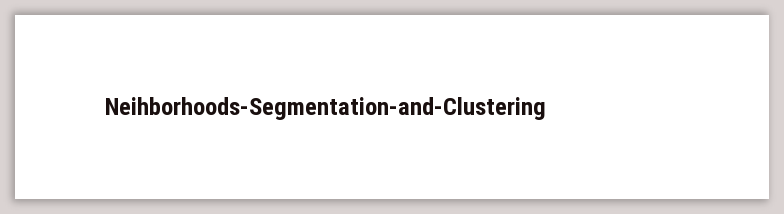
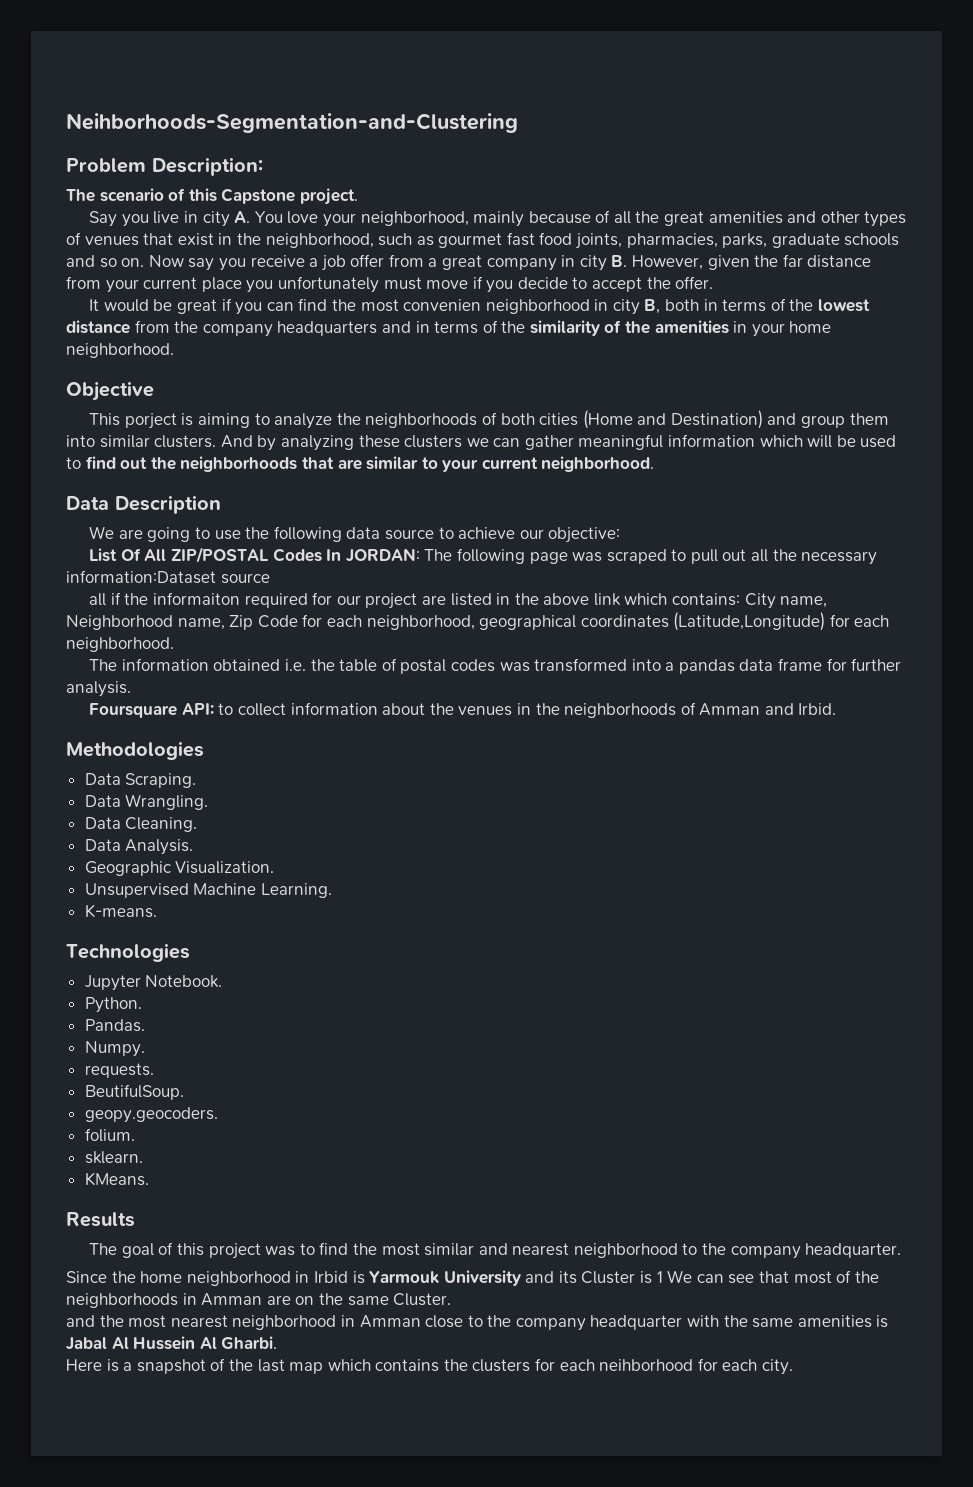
(546, 108) none -> [66,157,263,176] [66,188,358,205] [89,210,907,227] [66,232,900,249] [66,254,872,271] [66,276,714,293] [89,298,870,315] [66,320,832,337] [66,343,174,358] [66,381,154,401] [89,410,889,429] [66,434,897,451] [66,456,655,472] [66,495,221,514] [89,526,621,543] [89,547,878,565] [66,570,270,584] [89,592,828,609] [66,612,890,631] [66,637,174,652] [89,658,902,674] [66,681,131,697] [89,702,837,718] [66,741,204,760] [84,773,197,788] [84,794,209,810] [84,817,198,832] [84,839,194,855] [84,861,275,876] [84,883,332,898] [84,904,157,918] [66,943,190,962] [84,975,223,991] [84,997,142,1013] [84,1019,145,1032] [84,1041,145,1057] [84,1063,154,1078] [84,1084,184,1100] [84,1107,218,1123] [84,1128,135,1142] [84,1151,143,1164] [84,1172,149,1186] [66,1212,135,1227] [89,1242,902,1259] [66,1270,879,1286] [66,1293,452,1308] [66,1315,889,1331] [66,1336,278,1350] [66,1358,794,1375] // Problem Description: // The scenario of this Capstone project. // Say you live in city A. You love your neighborhood, mainly because of all the great amenities and other types of venues that exist in the neighborhood, such as gourmet fast food joints, pharmacies, parks, graduate schools and so on. Now say you receive a job offer from a great company in city B. However, given the far distance from your current place you unfortunately must move if you decide to accept the offer. // It would be great if you can find the most convenien neighborhood in city B, both in terms of the lowest distance from the company headquarters and in terms of the similarity of the amenities in your home neighborhood. // Objective // This porject is aiming to analyze the neighborhoods of both cities (Home and Destination) and group them into similar clusters. And by analyzing these clusters we can gather meaningful information which will be used to find out the neighborhoods that are similar to your current neighborhood. // Data Description // We are going to use the following data source to achieve our objective: // List Of All ZIP/POSTAL Codes In JORDAN: The following page was scraped to pull out all the necessary information:Dataset source // all if the informaiton required for our project are listed in the above link which contains: City name, Neighborhood name, Zip Code for each neighborhood, geographical coordinates (Latitude,Longitude) for each neighborhood. // The information obtained i.e. the table of postal codes was transformed into a pandas data frame for further analysis. // Foursquare API: to collect information about the venues in the neighborhoods of Amman and Irbid. // Methodologies // Data Scraping. // Data Wrangling. // Data Cleaning. // Data Analysis. // Geographic Visualization. // Unsupervised Machine Learning. // K-means. // Technologies // Jupyter Notebook. // Python. // Pandas. // Numpy. // requests. // BeutifulSoup. // geopy.geocoders. // folium. // sklearn. // KMeans. // Results // The goal of this project was to find the most similar and nearest neighborhood to the company headquarter. // Since the home neighborhood in Irbid is Yarmouk University and its Cluster is 1 We can see that most of the neighborhoods in Amman are on the same Cluster. // and the most nearest neighborhood in Amman close to the company headquarter with the same amenities is Jabal Al Hussein Al Gharbi. // Here is a snapshot of the last map which contains the clusters for each neihborhood for each city.

